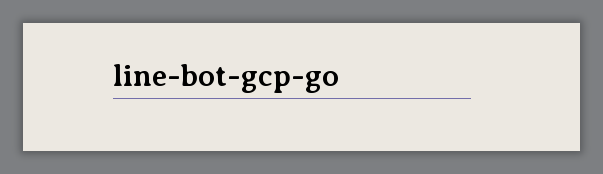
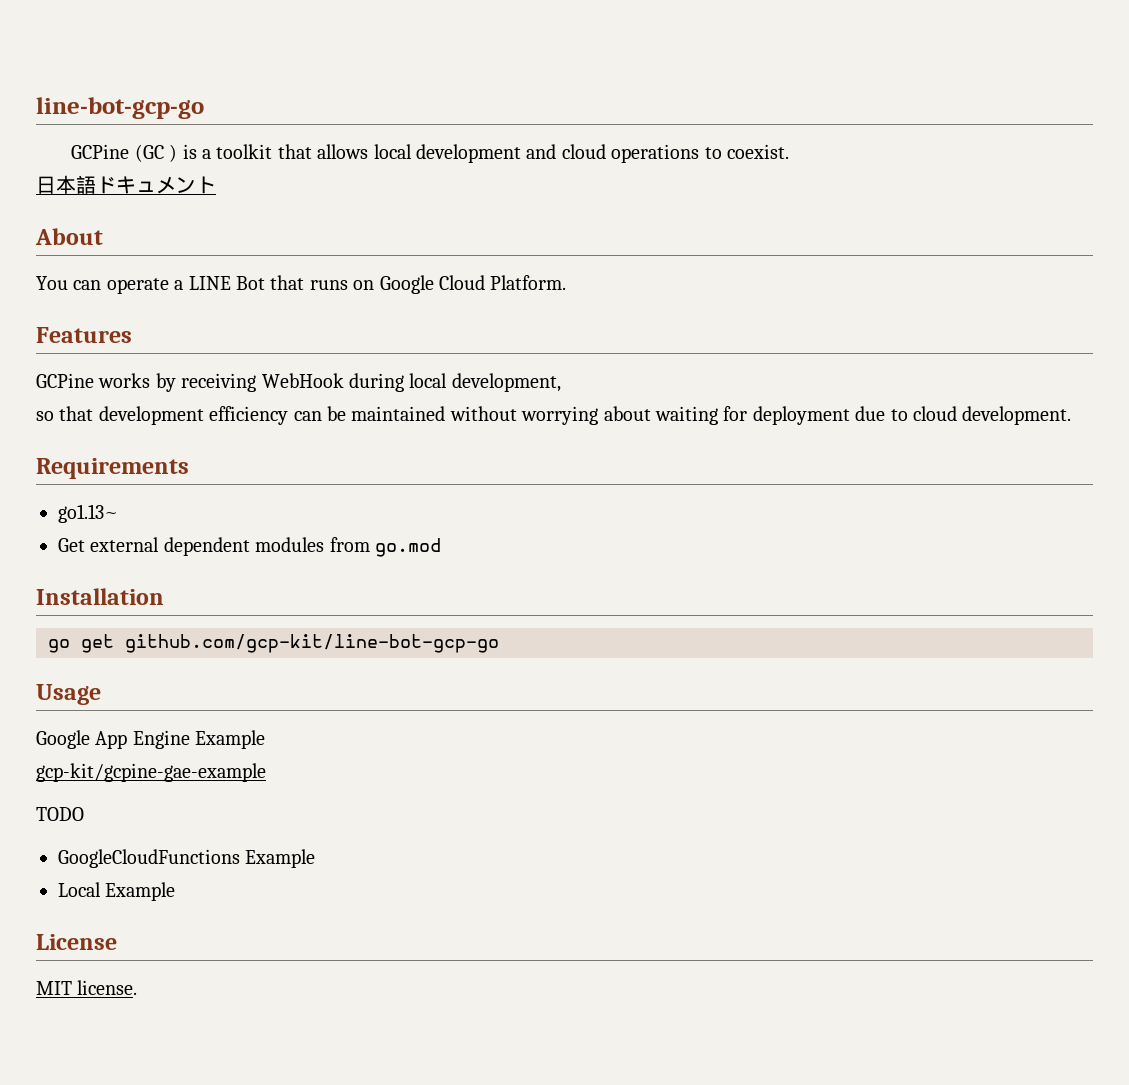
(339, 78) none -> [71,144,790,163] [36,175,216,194] [35,228,103,245] [36,275,567,294] [36,327,132,343] [36,373,561,392] [36,406,1072,425] [36,458,189,479] [58,504,118,523] [58,537,441,557] [36,588,164,605] [48,634,499,653] [36,684,101,705] [36,730,266,749] [36,763,266,782] [36,807,84,821] [58,849,316,868] [58,882,176,901] [36,934,117,950] [36,980,138,995] // GCPine (GC ) is a toolkit that allows local development and cloud operations to coexist. // 日本語ドキュメント // About // You can operate a LINE Bot that runs on Google Cloud Platform. // Features // GCPine works by receiving WebHook during local development, // so that development efficiency can be maintained without worrying about waiting for deployment due to cloud development. // Requirements // go1.13~ // Get external dependent modules from go.mod // Installation // go get github.com/gcp-kit/line-bot-gcp-go // Usage // Google App Engine Example // gcp-kit/gcpine-gae-example // TODO // GoogleCloudFunctions Example // Local Example // License // MIT license.

